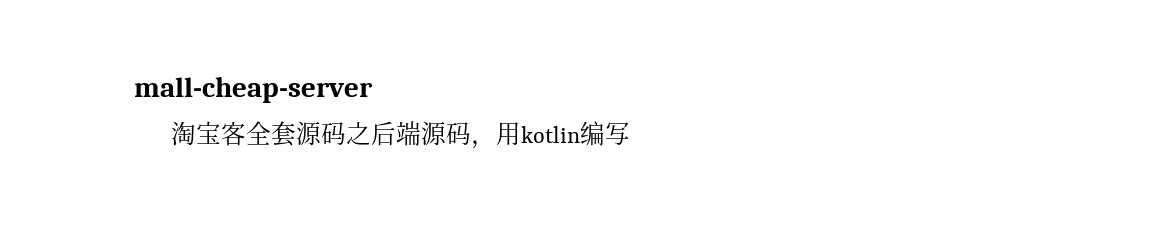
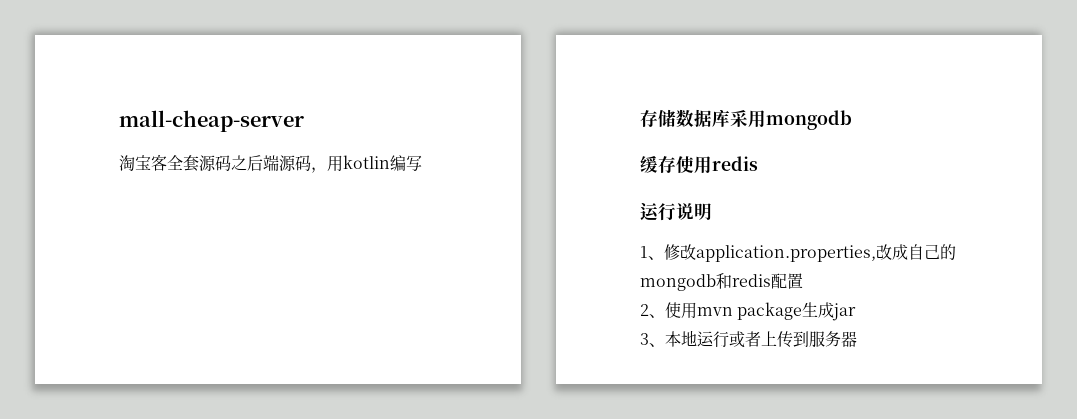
(630, 133) none -> [640,109,852,130] [640,156,758,174] [640,202,712,221] [640,244,956,262] [640,273,803,291] [640,302,857,321] [640,330,857,348] // 存储数据库采用mongodb // 缓存使用redis // 运行说明 // 1、修改application.properties,改成自己的mongodb和redis配置 // 2、使用mvn package生成jar // 3、本地运行或者上传到服务器

